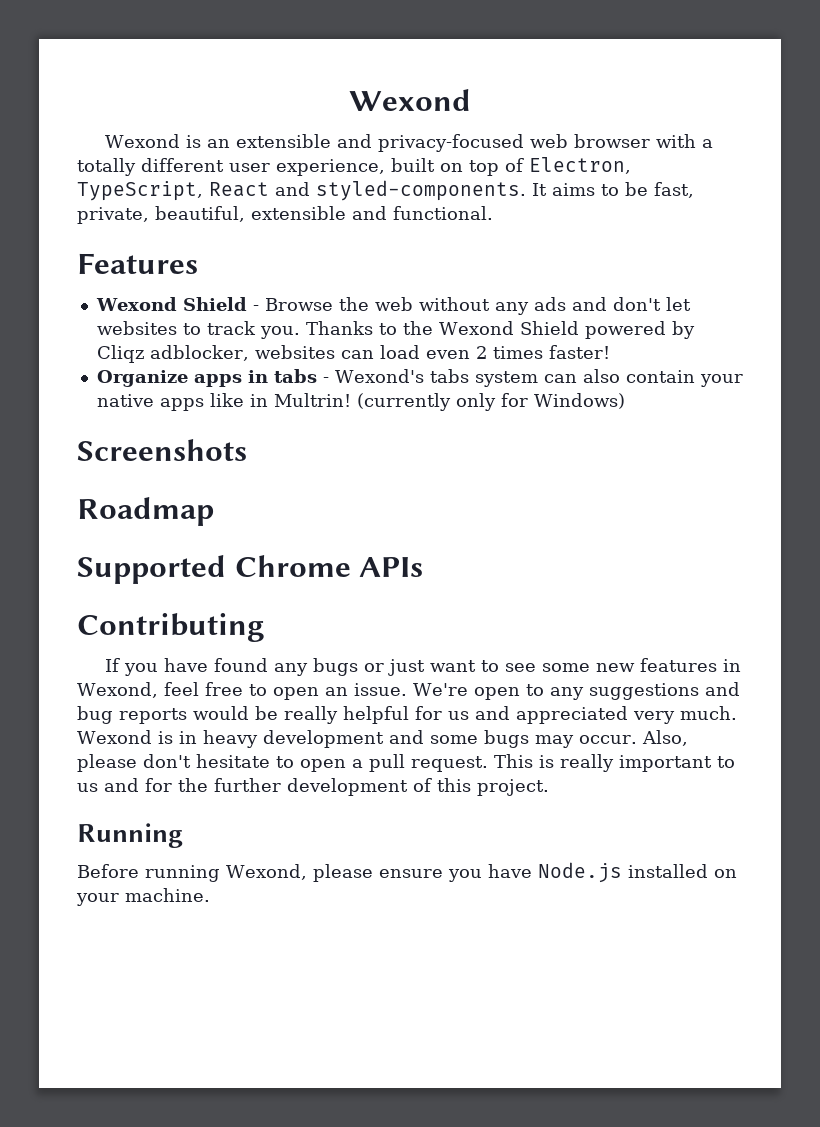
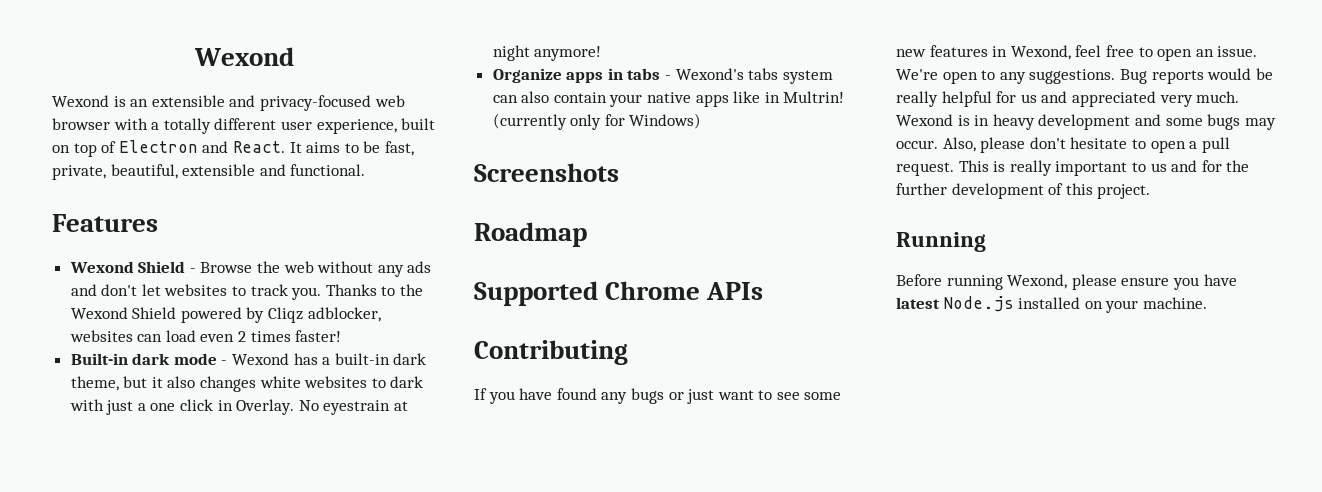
[529,157,631,174] [77,180,526,201] Electron, TypeScript, React and styled-components. -> [118,140,285,153] Electron and React.
(610, 352) none -> [70,353,427,365] [70,376,424,392] [69,399,409,415] [492,45,602,61] // Built-in dark mode - Wexond has a built-in dark theme, but it also changes white websites to dark with just a one click in Overlay. No eyestrain at night anymore!
[588,682,740,700] [77,706,113,724] suggestions and bug -> [1029,69,1147,84] suggestions. Bug
(532, 871) none -> [896,297,940,309] latest

